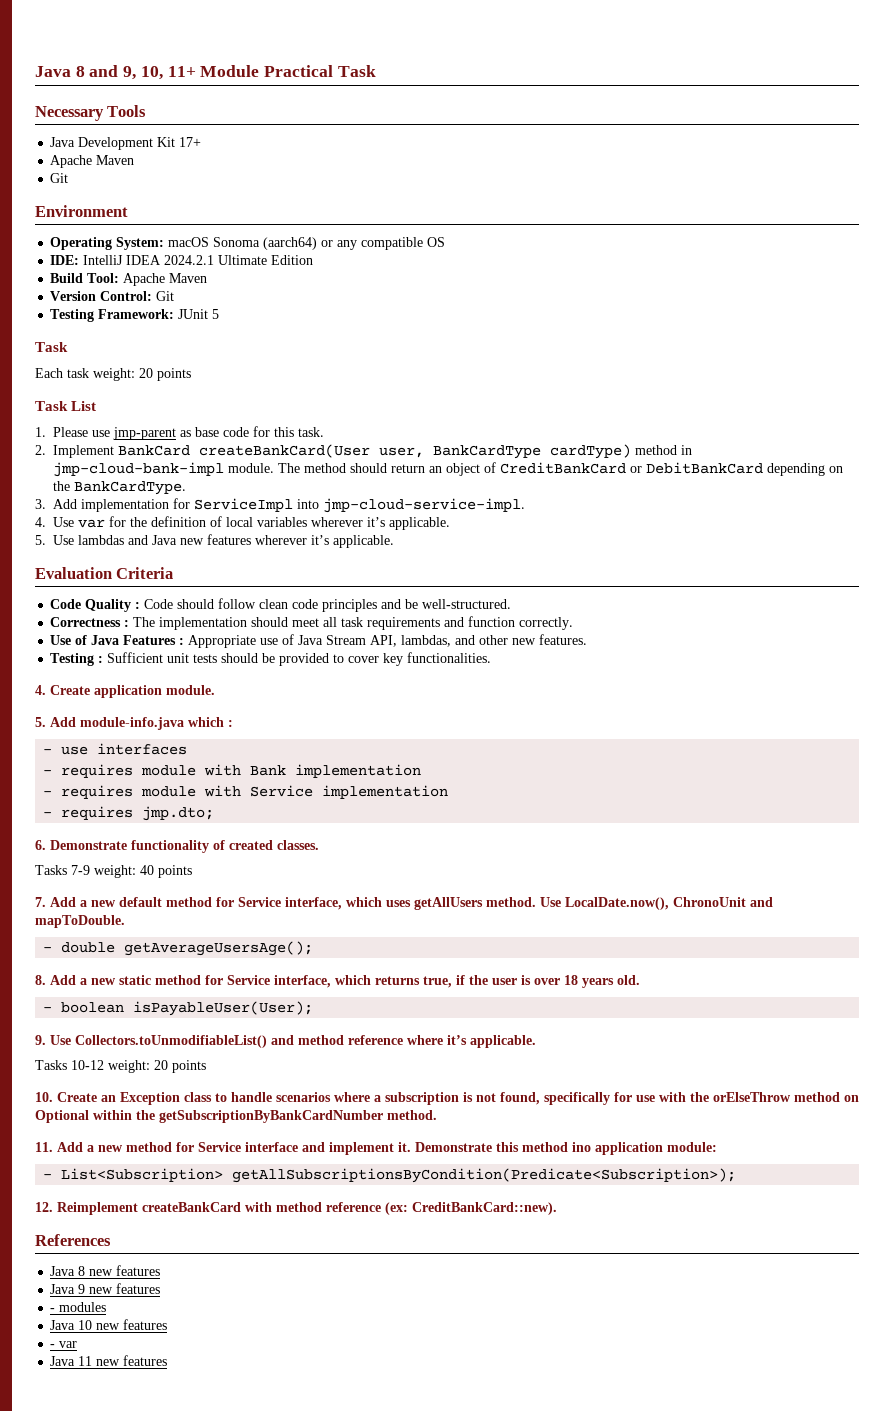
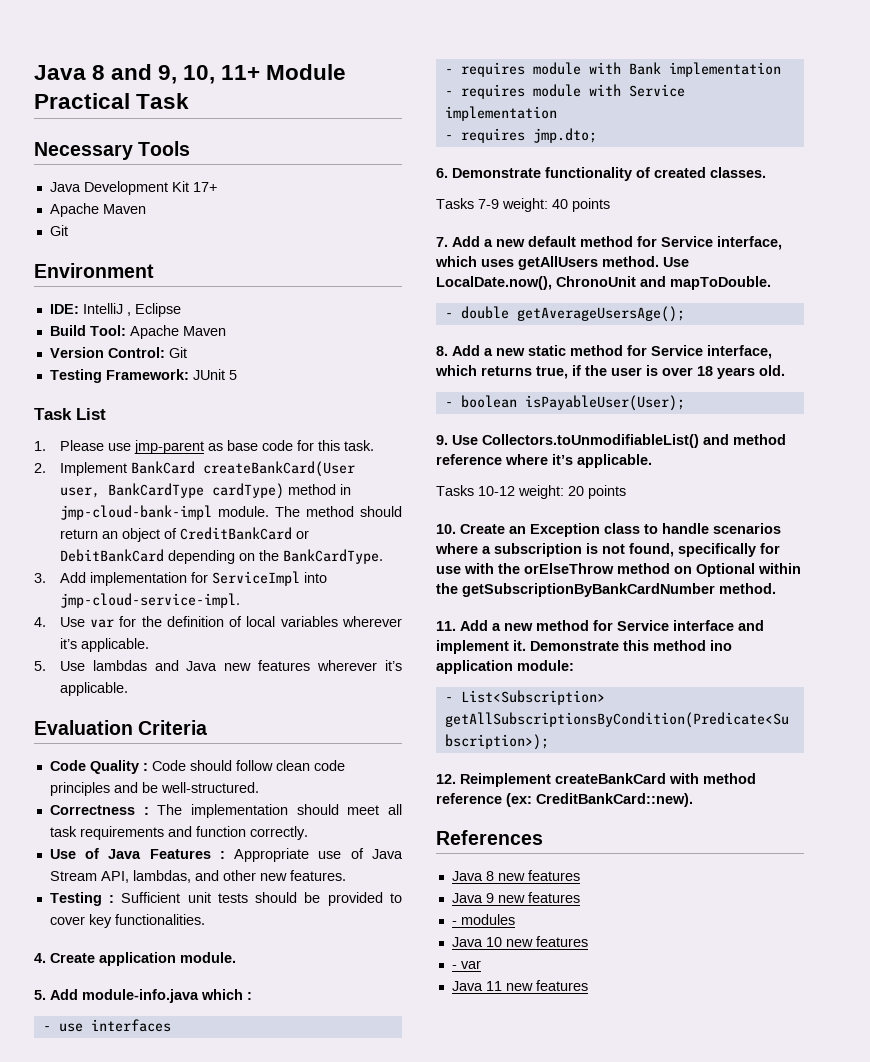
[50,237,446,250] [50,255,314,265] Operating System: macOS Sonoma (aarch64) or any compatible OS // IDE: IntelliJ IDEA 2024.2.1 Ultimate Edition -> [49,303,181,317] IDE: IntelliJ , Eclipse
[35,368,191,381] [35,401,68,411] // Each task weight: 20 points // Task -> (72, 414) none

